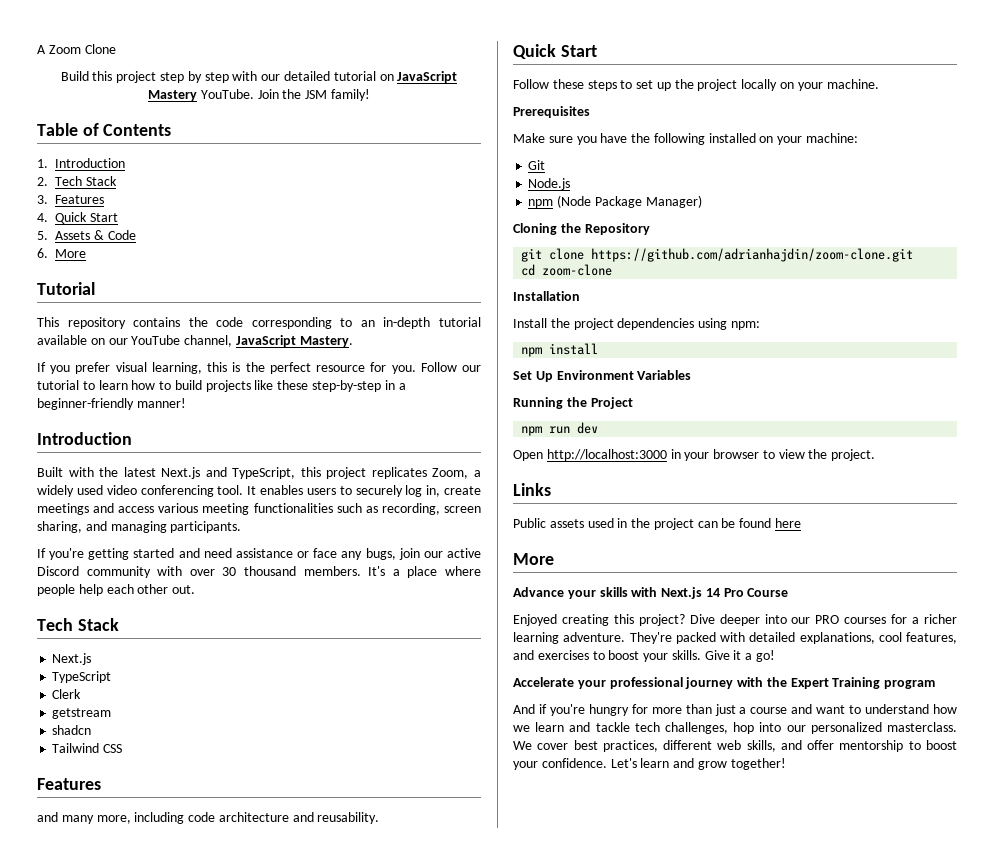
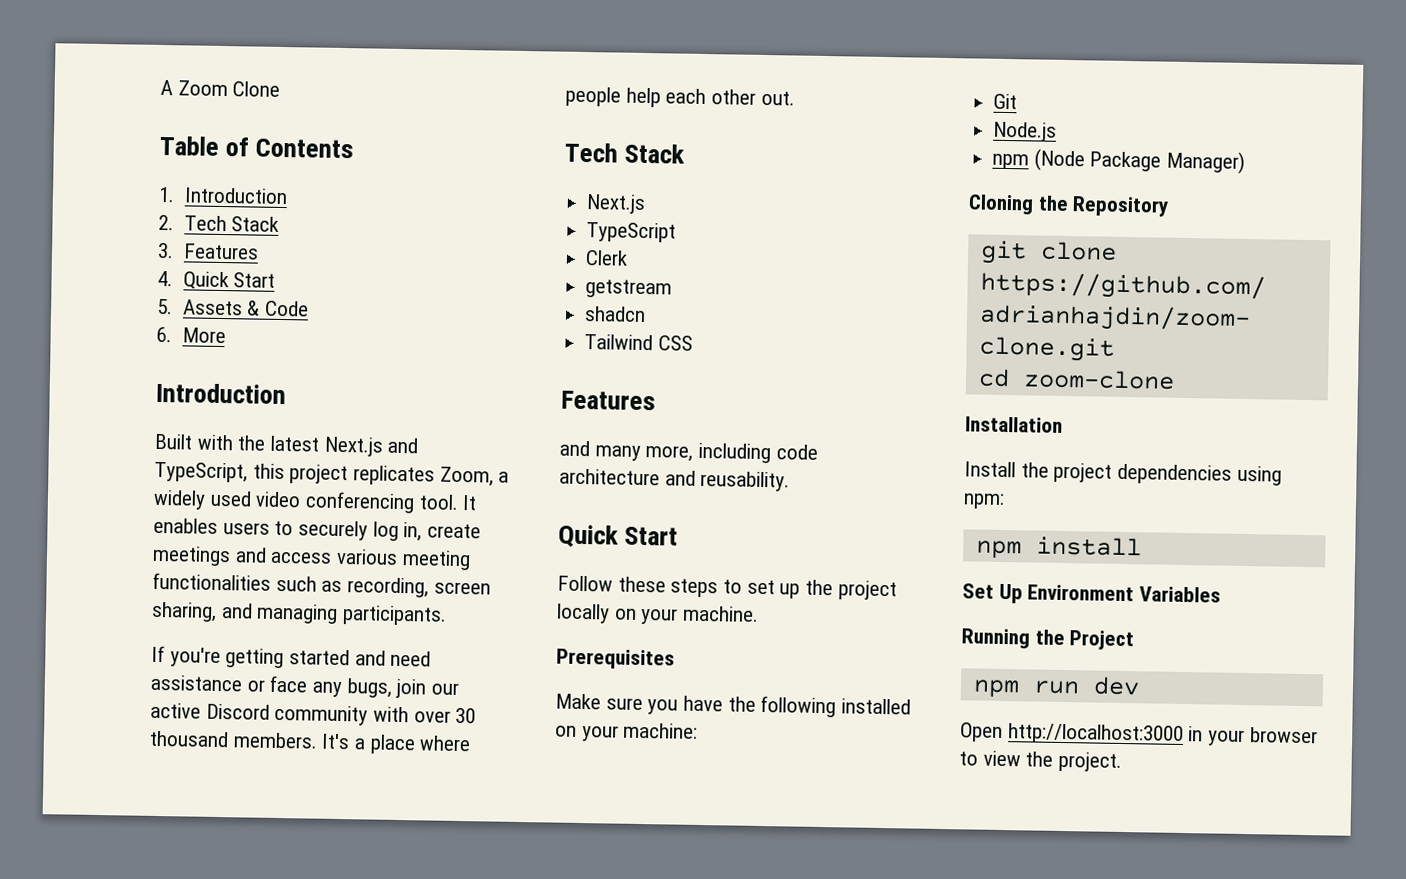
[60,71,458,83] [148,89,370,101] // Build this project step by step with our detailed tutorial on JavaScript Mastery YouTube. Join the JSM family! -> (281, 89) none
[37,282,95,295] [37,317,481,329] [37,335,353,347] [37,362,481,374] [37,380,406,392] [37,398,186,410] // Tutorial // This repository contains the code corresponding to an in-depth tutorial available on our YouTube channel, JavaScript Mastery. // If you prefer visual learning, this is the perfect resource for you. Follow our tutorial to learn how to build projects like these step-by-step in a beginner-friendly manner! -> (226, 335) none
[513,483,551,496] [513,518,802,530] [513,553,554,565] [513,587,789,599] [513,614,958,626] [513,632,957,644] [513,650,776,662] [513,677,936,689] [513,704,957,716] [513,722,957,734] [513,740,957,752] [513,758,786,770] // Links // Public assets used in the project can be found here // More // Advance your skills with Next.js 14 Pro Course // Enjoyed creating this project? Dive deeper into our PRO courses for a richer learning adventure. They're packed with detailed explanations, cool features, and exercises to boost your skills. Give it a go! // Accelerate your professional journey with the Expert Training program // And if you're hungry for more than just a course and want to understand how we learn and tackle tech challenges, hop into our personalized masterclass. We cover best practices, different web skills, and offer mentorship to boost your confidence. Let's learn and grow together! -> (1123, 762) none

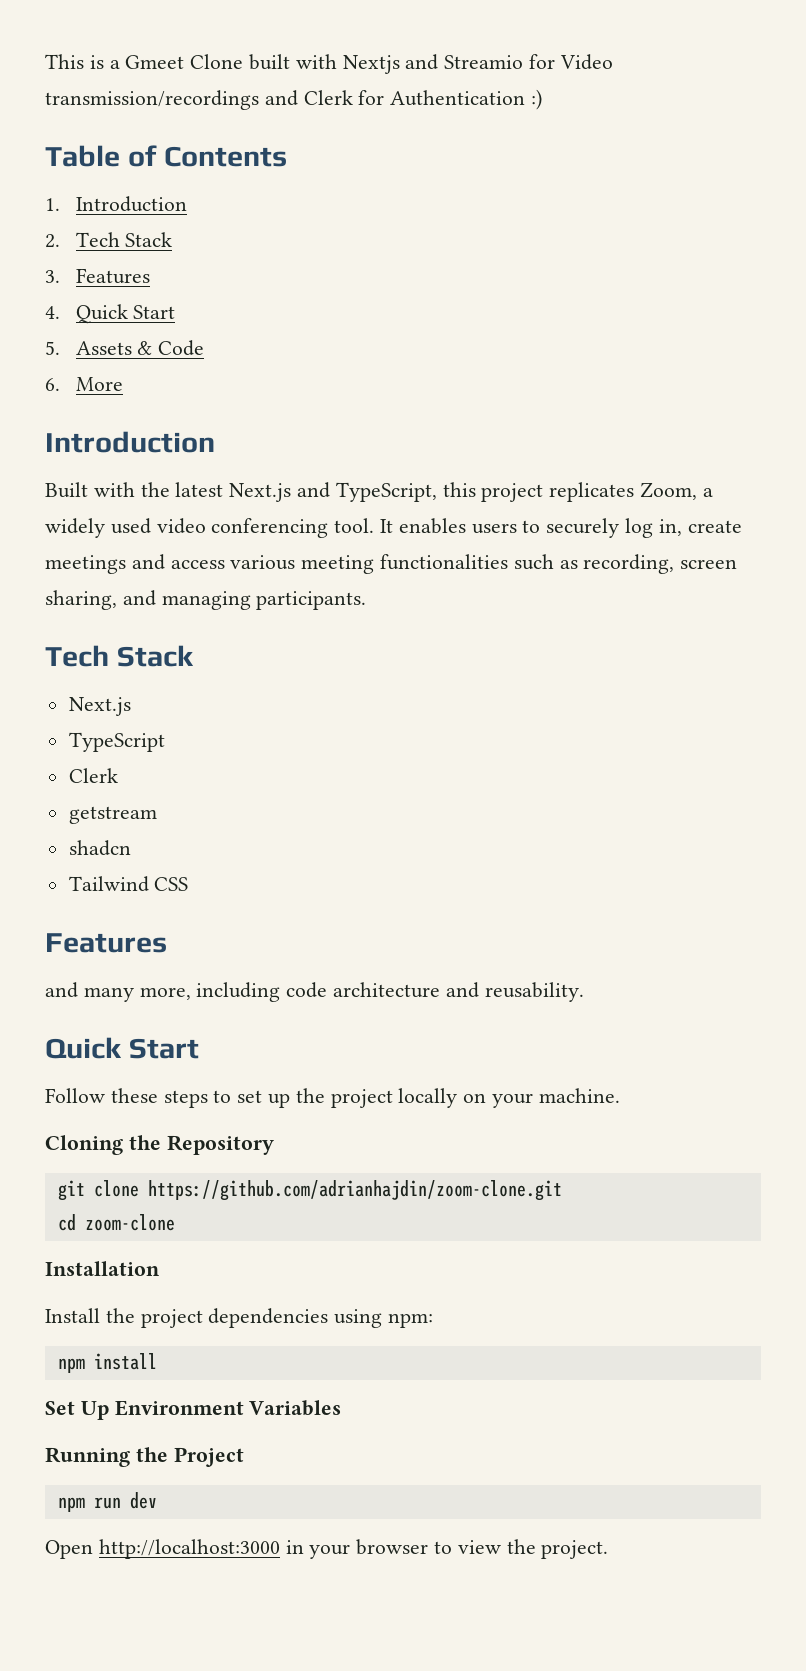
[160,79,281,97] A Zoom Clone -> [45,54,613,74] [45,89,543,110] This is a Gmeet Clone built with Nextjs and Streamio for Video transmission/recordings and Clerk for Authentication :)
[151,645,432,669] [150,674,460,699] [150,702,477,726] [149,730,472,755] [565,86,795,108] // If you're getting started and need assistance or face any bugs, join our active Discord community with over 30 thousand members. It's a place where people help each other out. -> (367, 600) none
[556,648,675,670] [555,693,912,718] [555,722,699,742] [993,93,1018,110] [992,121,1058,142] [992,148,1246,174] // Prerequisites // Make sure you have the following installed on your machine: // Git // Node.js // npm (Node Package Manager) -> (620, 1095) none

